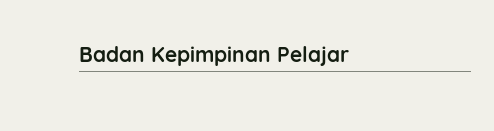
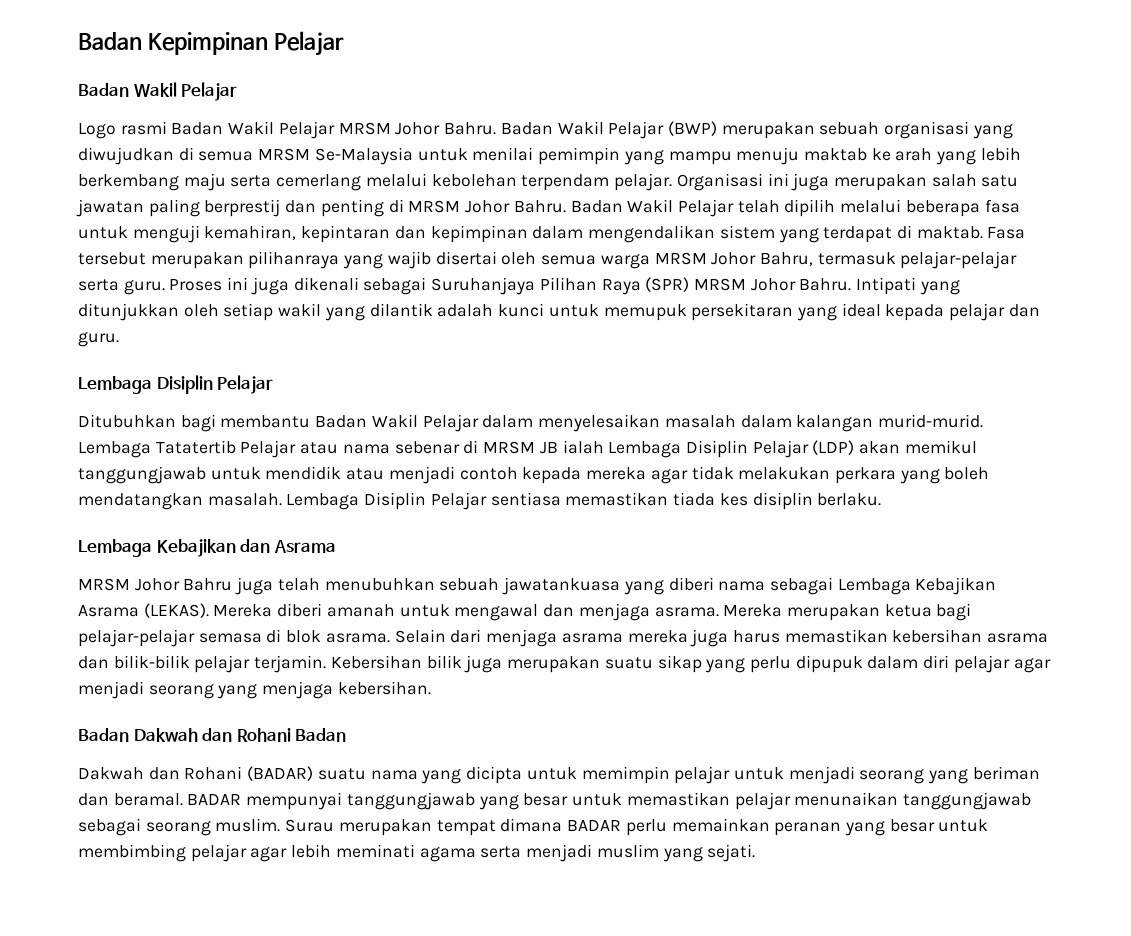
(349, 56) none -> [78,82,238,101] [78,121,1013,139] [78,147,1021,165] [78,173,1019,191] [76,199,1020,217] [78,225,1026,243] [78,251,1018,269] [78,277,960,295] [78,303,1040,321] [78,332,119,347] [78,375,274,394] [78,414,983,432] [78,440,977,458] [78,466,990,484] [78,492,882,510] [78,539,336,557] [78,577,997,595] [78,603,972,621] [78,629,1049,647] [78,655,1051,673] [78,681,431,699] [78,728,347,742] [78,766,1040,784] [78,792,1031,810] [78,818,989,836] [78,844,756,862] // Badan Wakil Pelajar // Logo rasmi Badan Wakil Pelajar MRSM Johor Bahru. Badan Wakil Pelajar (BWP) merupakan sebuah organisasi yang diwujudkan di semua MRSM Se-Malaysia untuk menilai pemimpin yang mampu menuju maktab ke arah yang lebih berkembang maju serta cemerlang melalui kebolehan terpendam pelajar. Organisasi ini juga merupakan salah satu jawatan paling berprestij dan penting di MRSM Johor Bahru. Badan Wakil Pelajar telah dipilih melalui beberapa fasa untuk menguji kemahiran, kepintaran dan kepimpinan dalam mengendalikan sistem yang terdapat di maktab. Fasa tersebut merupakan pilihanraya yang wajib disertai oleh semua warga MRSM Johor Bahru, termasuk pelajar-pelajar serta guru. Proses ini juga dikenali sebagai Suruhanjaya Pilihan Raya (SPR) MRSM Johor Bahru. Intipati yang ditunjukkan oleh setiap wakil yang dilantik adalah kunci untuk memupuk persekitaran yang ideal kepada pelajar dan guru. // Lembaga Disiplin Pelajar // Ditubuhkan bagi membantu Badan Wakil Pelajar dalam menyelesaikan masalah dalam kalangan murid-murid. Lembaga Tatatertib Pelajar atau nama sebenar di MRSM JB ialah Lembaga Disiplin Pelajar (LDP) akan memikul tanggungjawab untuk mendidik atau menjadi contoh kepada mereka agar tidak melakukan perkara yang boleh mendatangkan masalah. Lembaga Disiplin Pelajar sentiasa memastikan tiada kes disiplin berlaku. // Lembaga Kebajikan dan Asrama // MRSM Johor Bahru juga telah menubuhkan sebuah jawatankuasa yang diberi nama sebagai Lembaga Kebajikan Asrama (LEKAS). Mereka diberi amanah untuk mengawal dan menjaga asrama. Mereka merupakan ketua bagi pelajar-pelajar semasa di blok asrama. Selain dari menjaga asrama mereka juga harus memastikan kebersihan asrama dan bilik-bilik pelajar terjamin. Kebersihan bilik juga merupakan suatu sikap yang perlu dipupuk dalam diri pelajar agar menjadi seorang yang menjaga kebersihan. // Badan Dakwah dan Rohani Badan // Dakwah dan Rohani (BADAR) suatu nama yang dicipta untuk memimpin pelajar untuk menjadi seorang yang beriman dan beramal. BADAR mempunyai tanggungjawab yang besar untuk memastikan pelajar menunaikan tanggungjawab sebagai seorang muslim. Surau merupakan tempat dimana BADAR perlu memainkan peranan yang besar untuk membimbing pelajar agar lebih meminati agama serta menjadi muslim yang sejati.

